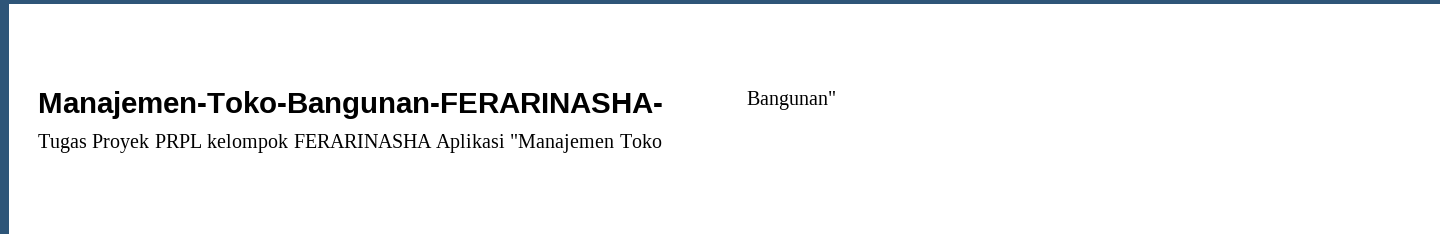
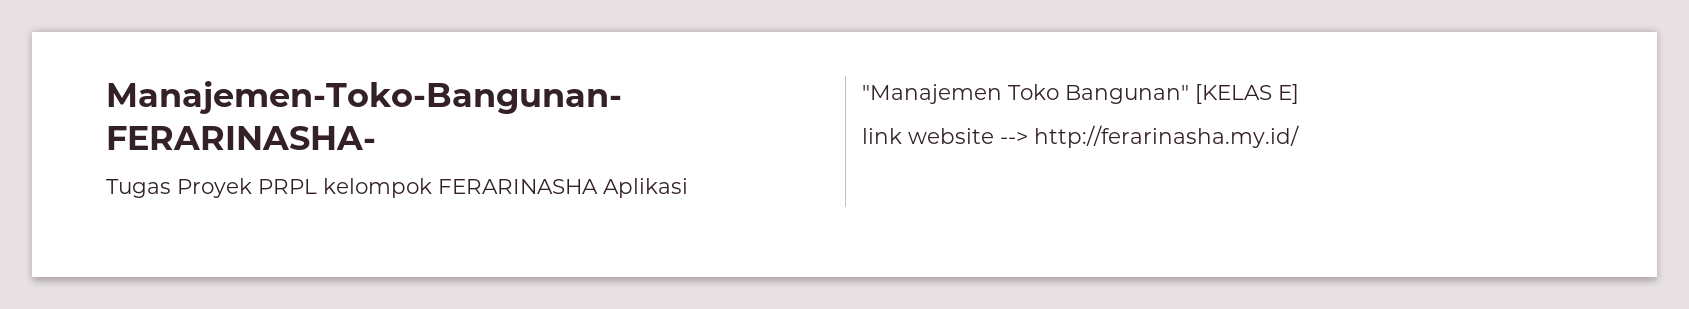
(836, 100) none -> [1195,84,1299,104] [862,125,1299,148] [KELAS E] // link website --> http://ferarinasha.my.id/

